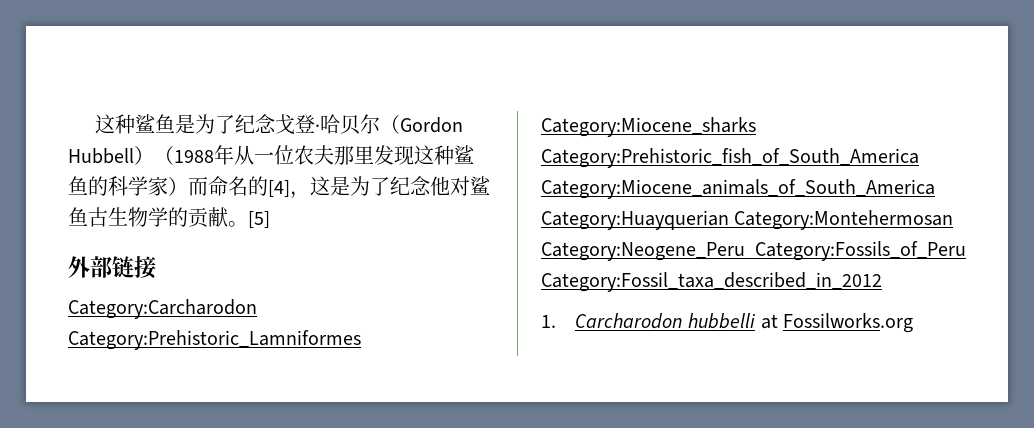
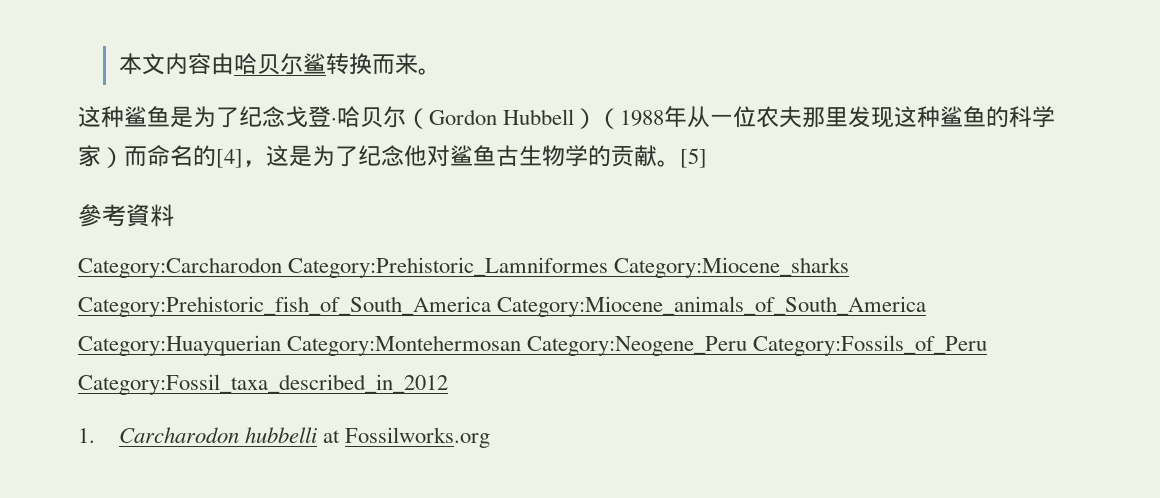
(95, 124) none -> [118,53,441,75] 本文内容由哈贝尔鲨转换而来。 //
[68,256,156,279] 外部链接 -> [78,204,174,227] 參考資料

